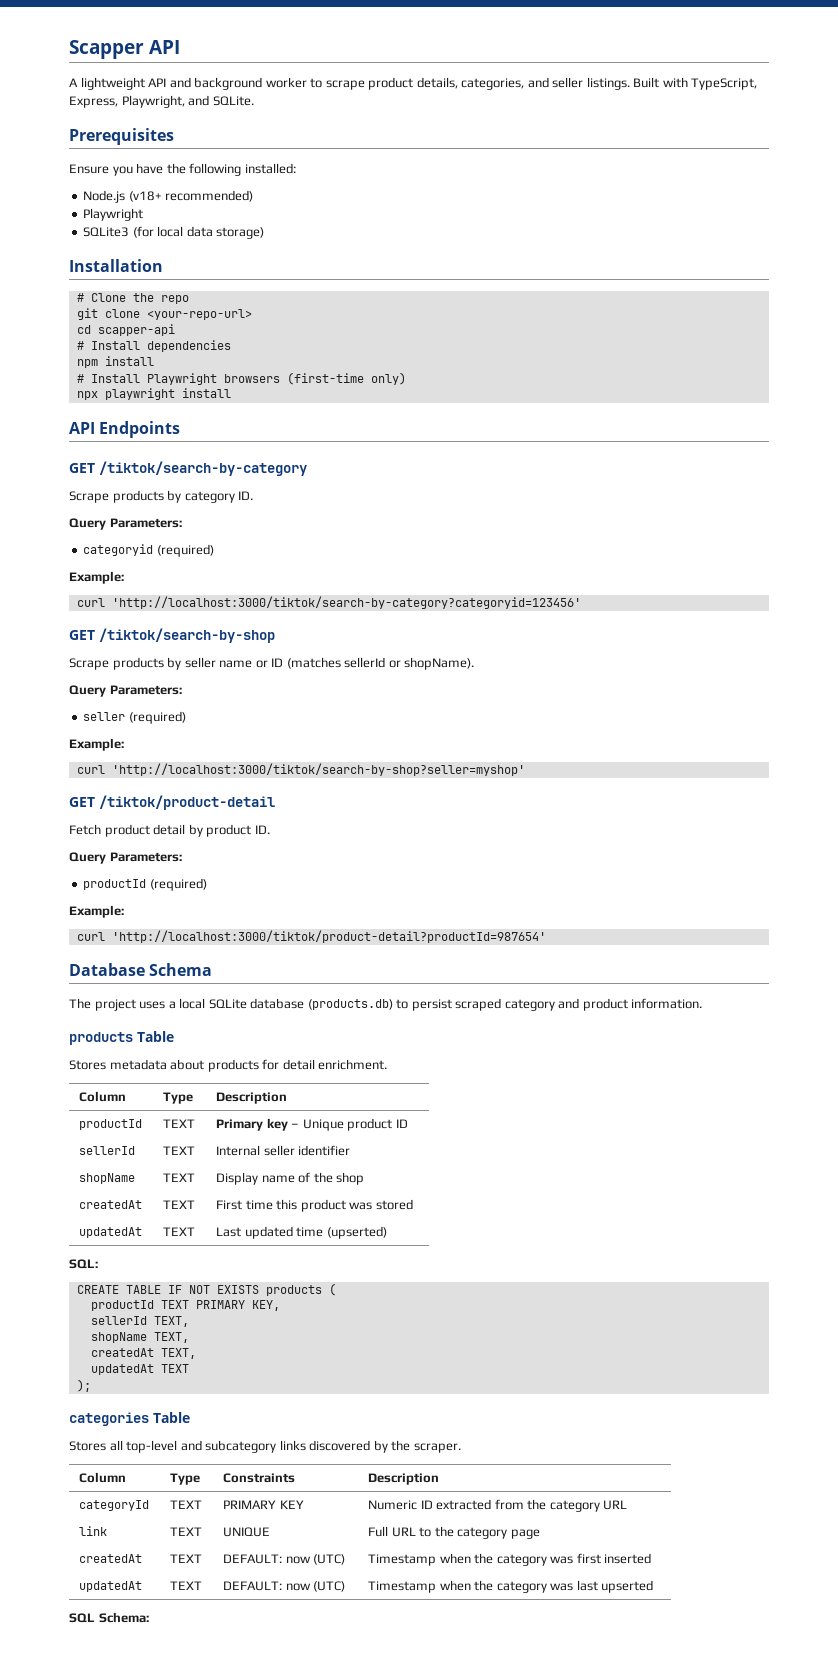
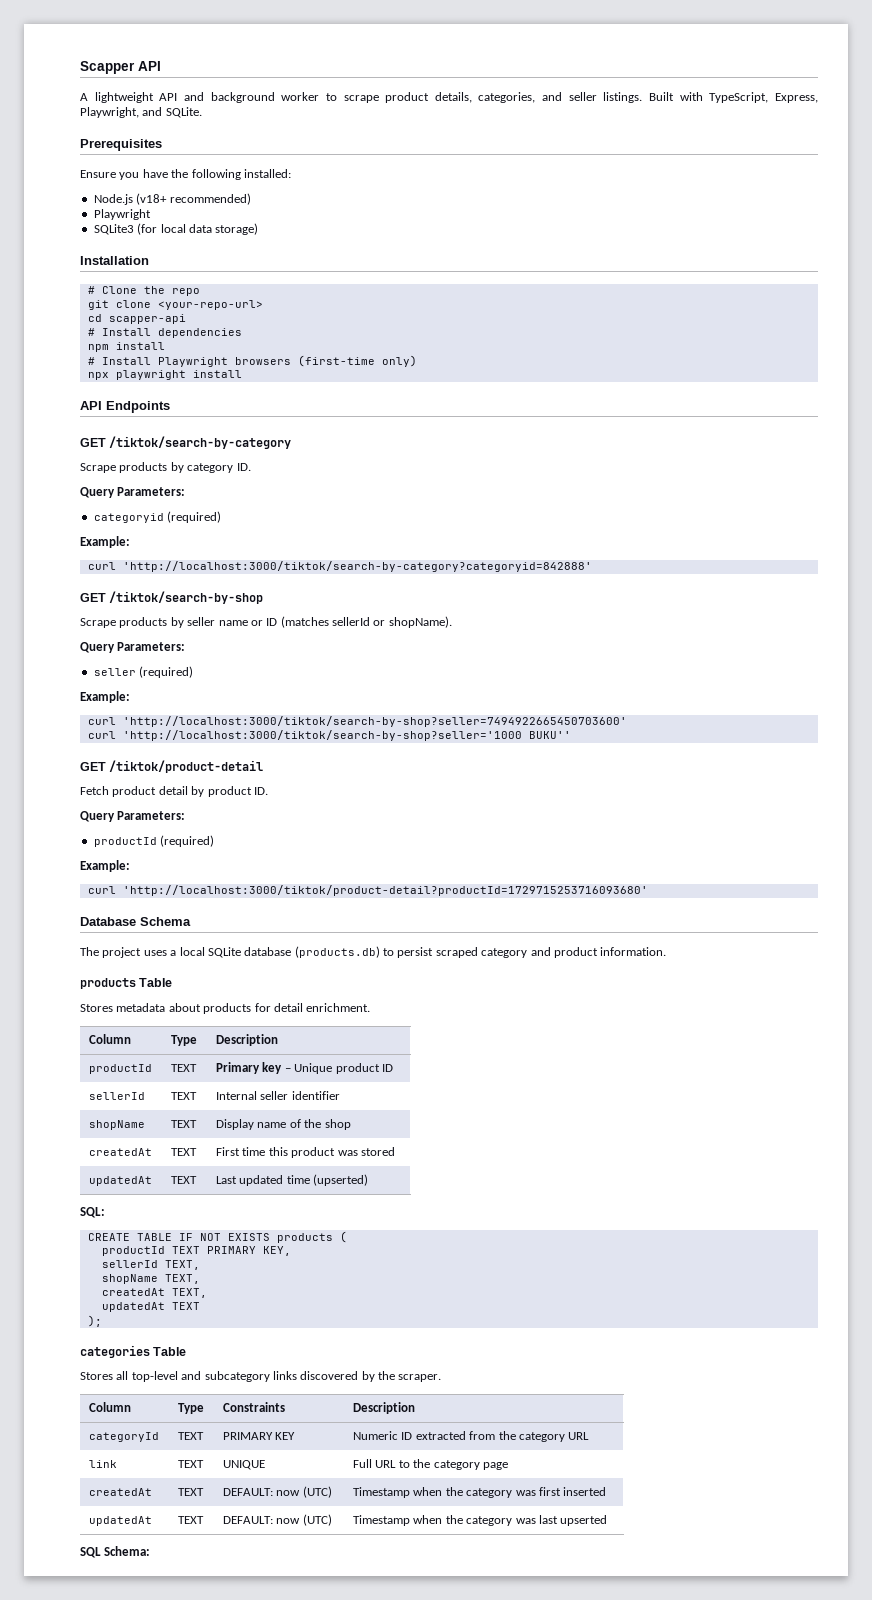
[111,596,581,609] 'http://localhost:3000/tiktok/search-by-category?categoryid=123456' -> [122,561,592,572] 'http://localhost:3000/tiktok/search-by-category?categoryid=842888'
[111,763,525,776] 'http://localhost:3000/tiktok/search-by-shop?seller=myshop' -> [122,716,627,727] [87,730,571,741] 'http://localhost:3000/tiktok/search-by-shop?seller=7494922665450703600' // curl 'http://localhost:3000/tiktok/search-by-shop?seller='1000 BUKU''
[111,930,546,943] 'http://localhost:3000/tiktok/product-detail?productId=987654' -> [122,885,648,896] 'http://localhost:3000/tiktok/product-detail?productId=1729715253716093680'

